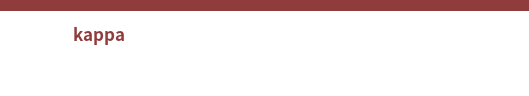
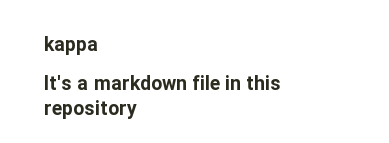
(125, 35) none -> [44,75,282,90] [44,100,137,119] // It's a markdown file in this repository

